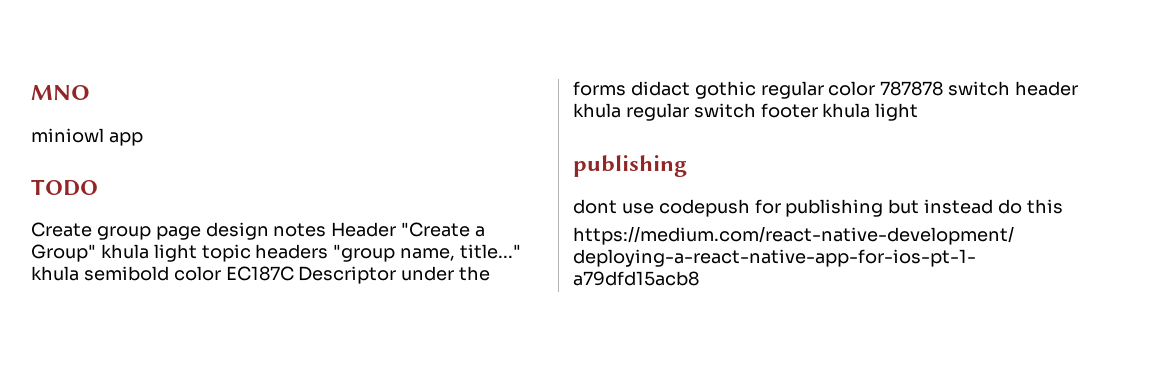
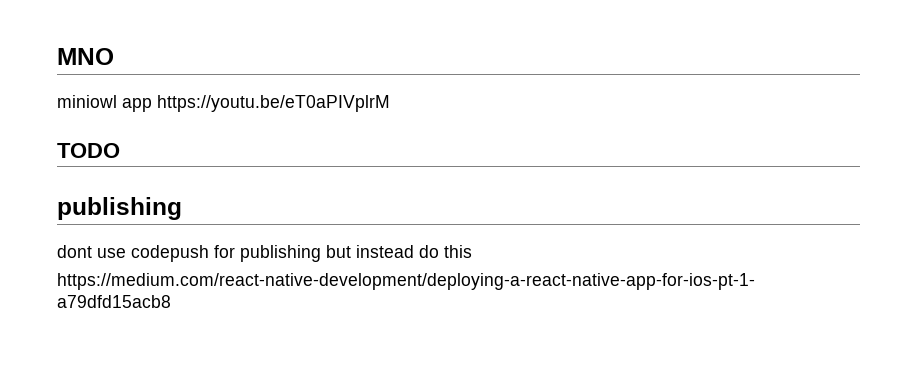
(143, 139) none -> [157,95,390,112] https://youtu.be/eT0aPIVplrM
[31,222,486,240] [31,244,522,262] [31,266,491,284] [573,81,1079,99] [573,103,919,121] // Create group page design notes Header "Create a Group" khula light topic headers "group name, title..." khula semibold color EC187C Descriptor under the forms didact gothic regular color 787878 switch header khula regular switch footer khula light -> (120, 150) none

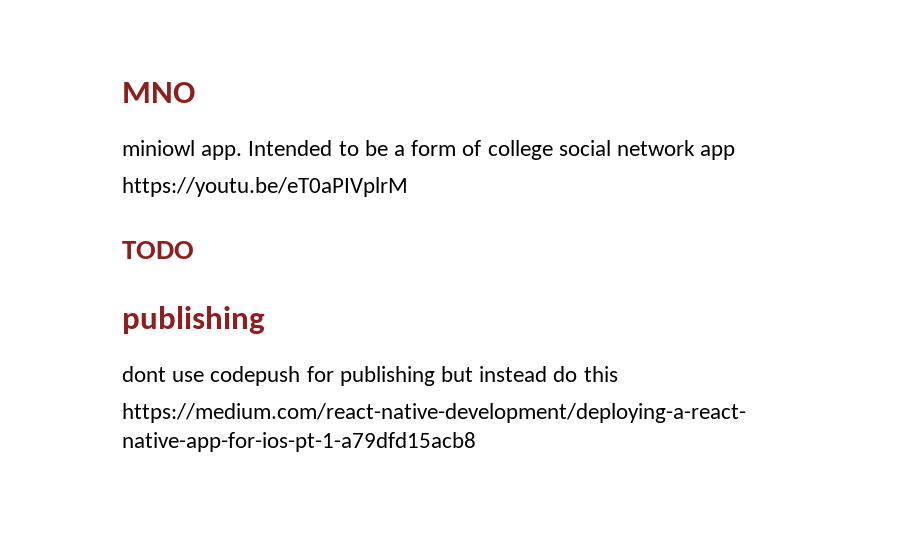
(117, 101) none -> [201,140,696,160] app. Intended to be a form of college social network
(152, 105) none -> (736, 152) //

